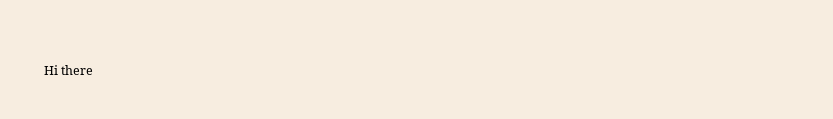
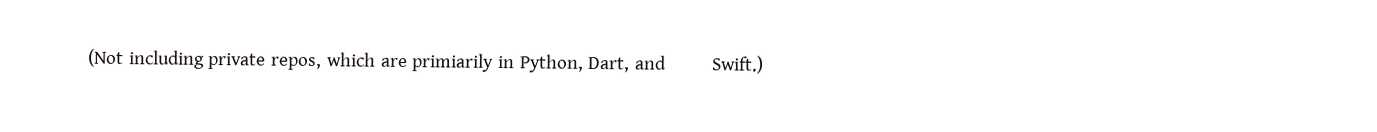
[44,65,94,75] Hi there -> [87,48,764,74] (Not including private repos, which are primiarily in Python, Dart, and Swift.)

